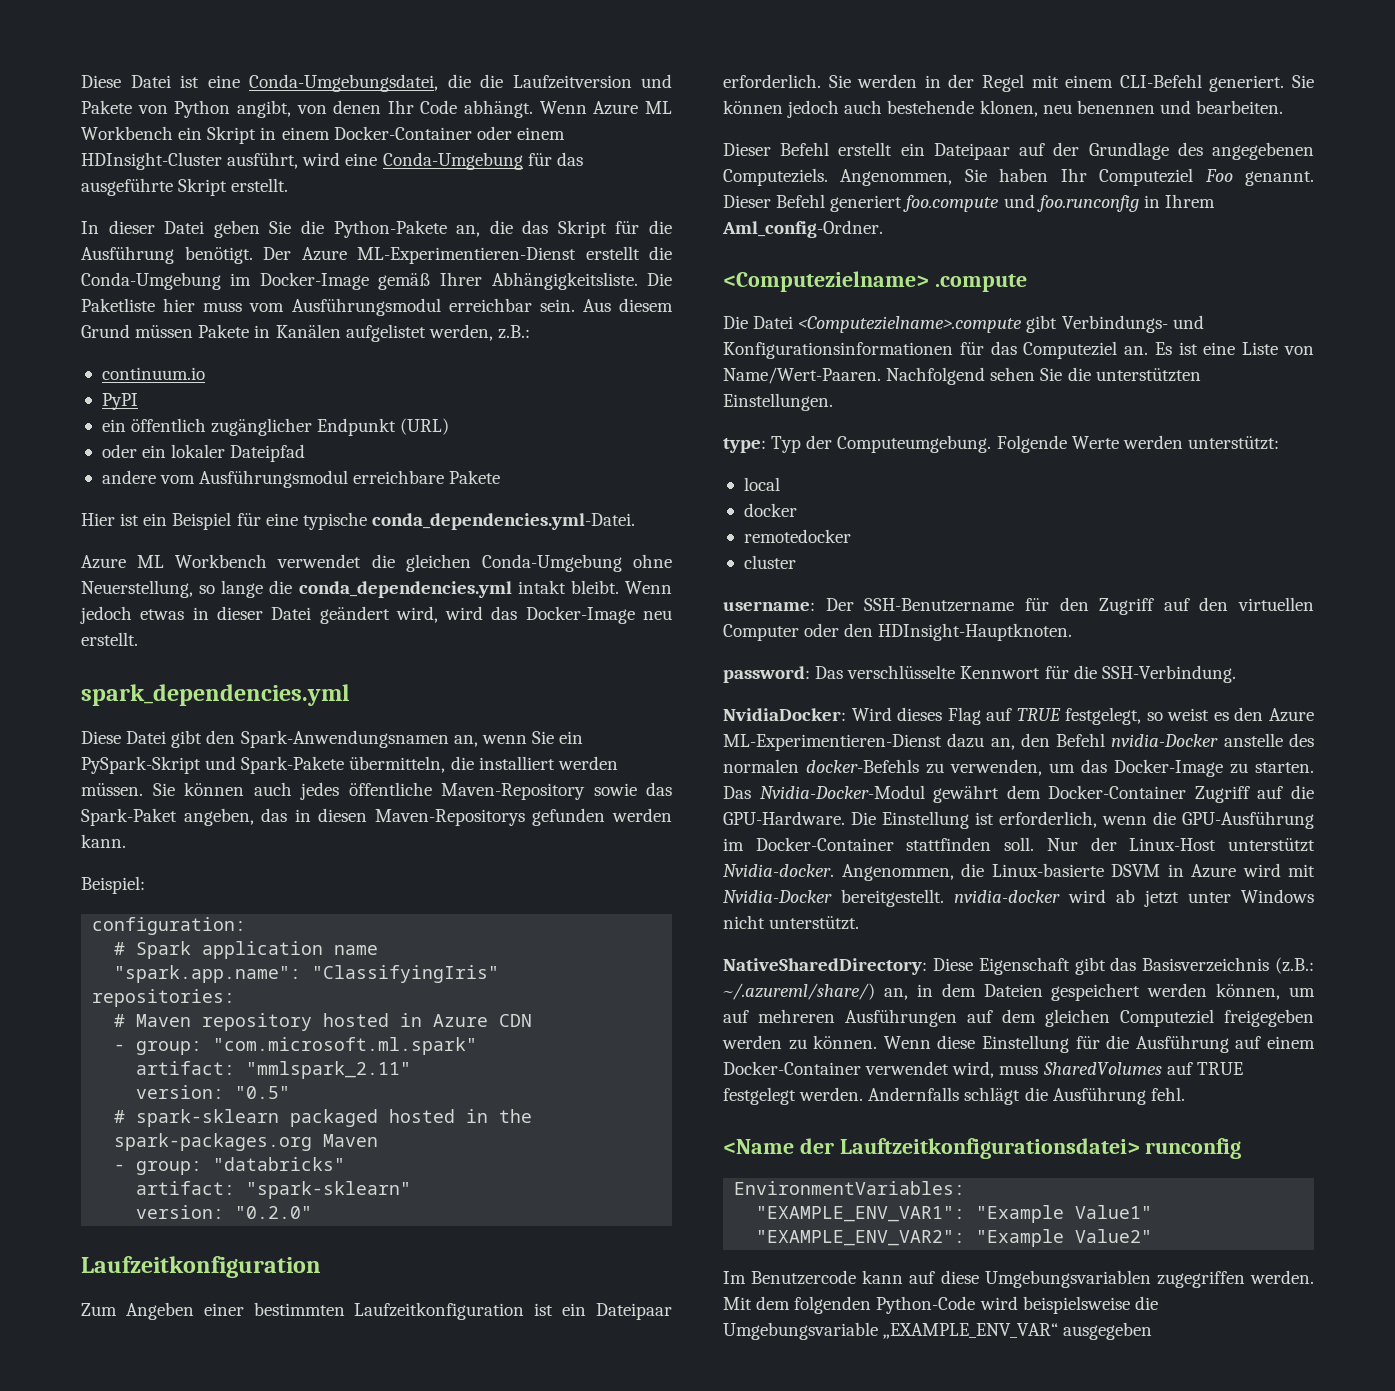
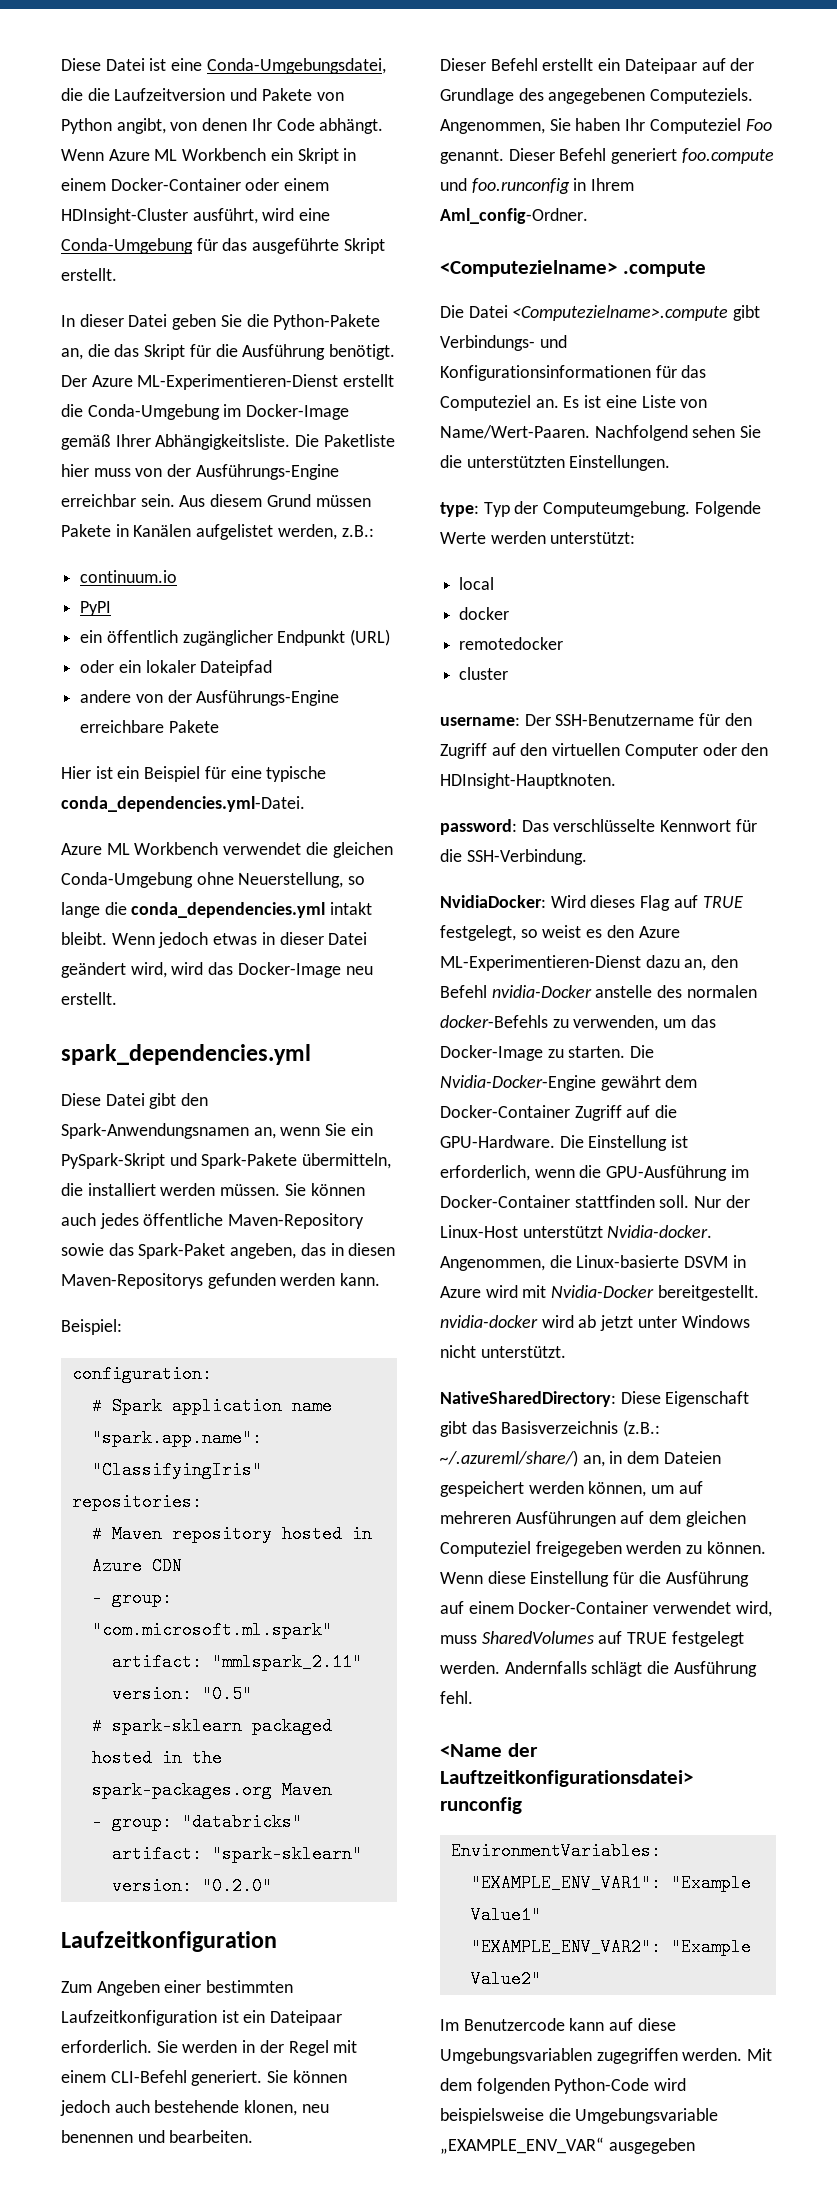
[249,298,441,316] vom Ausführungsmodul -> [135,464,339,480] von der Ausführungs-Engine
[160,470,349,488] vom Ausführungsmodul -> [135,690,340,706] von der Ausführungs-Engine
[723,785,925,799] Das Nvidia-Docker-Modul -> [630,1045,655,1058] [440,1075,596,1091] Die Nvidia-Docker-Engine

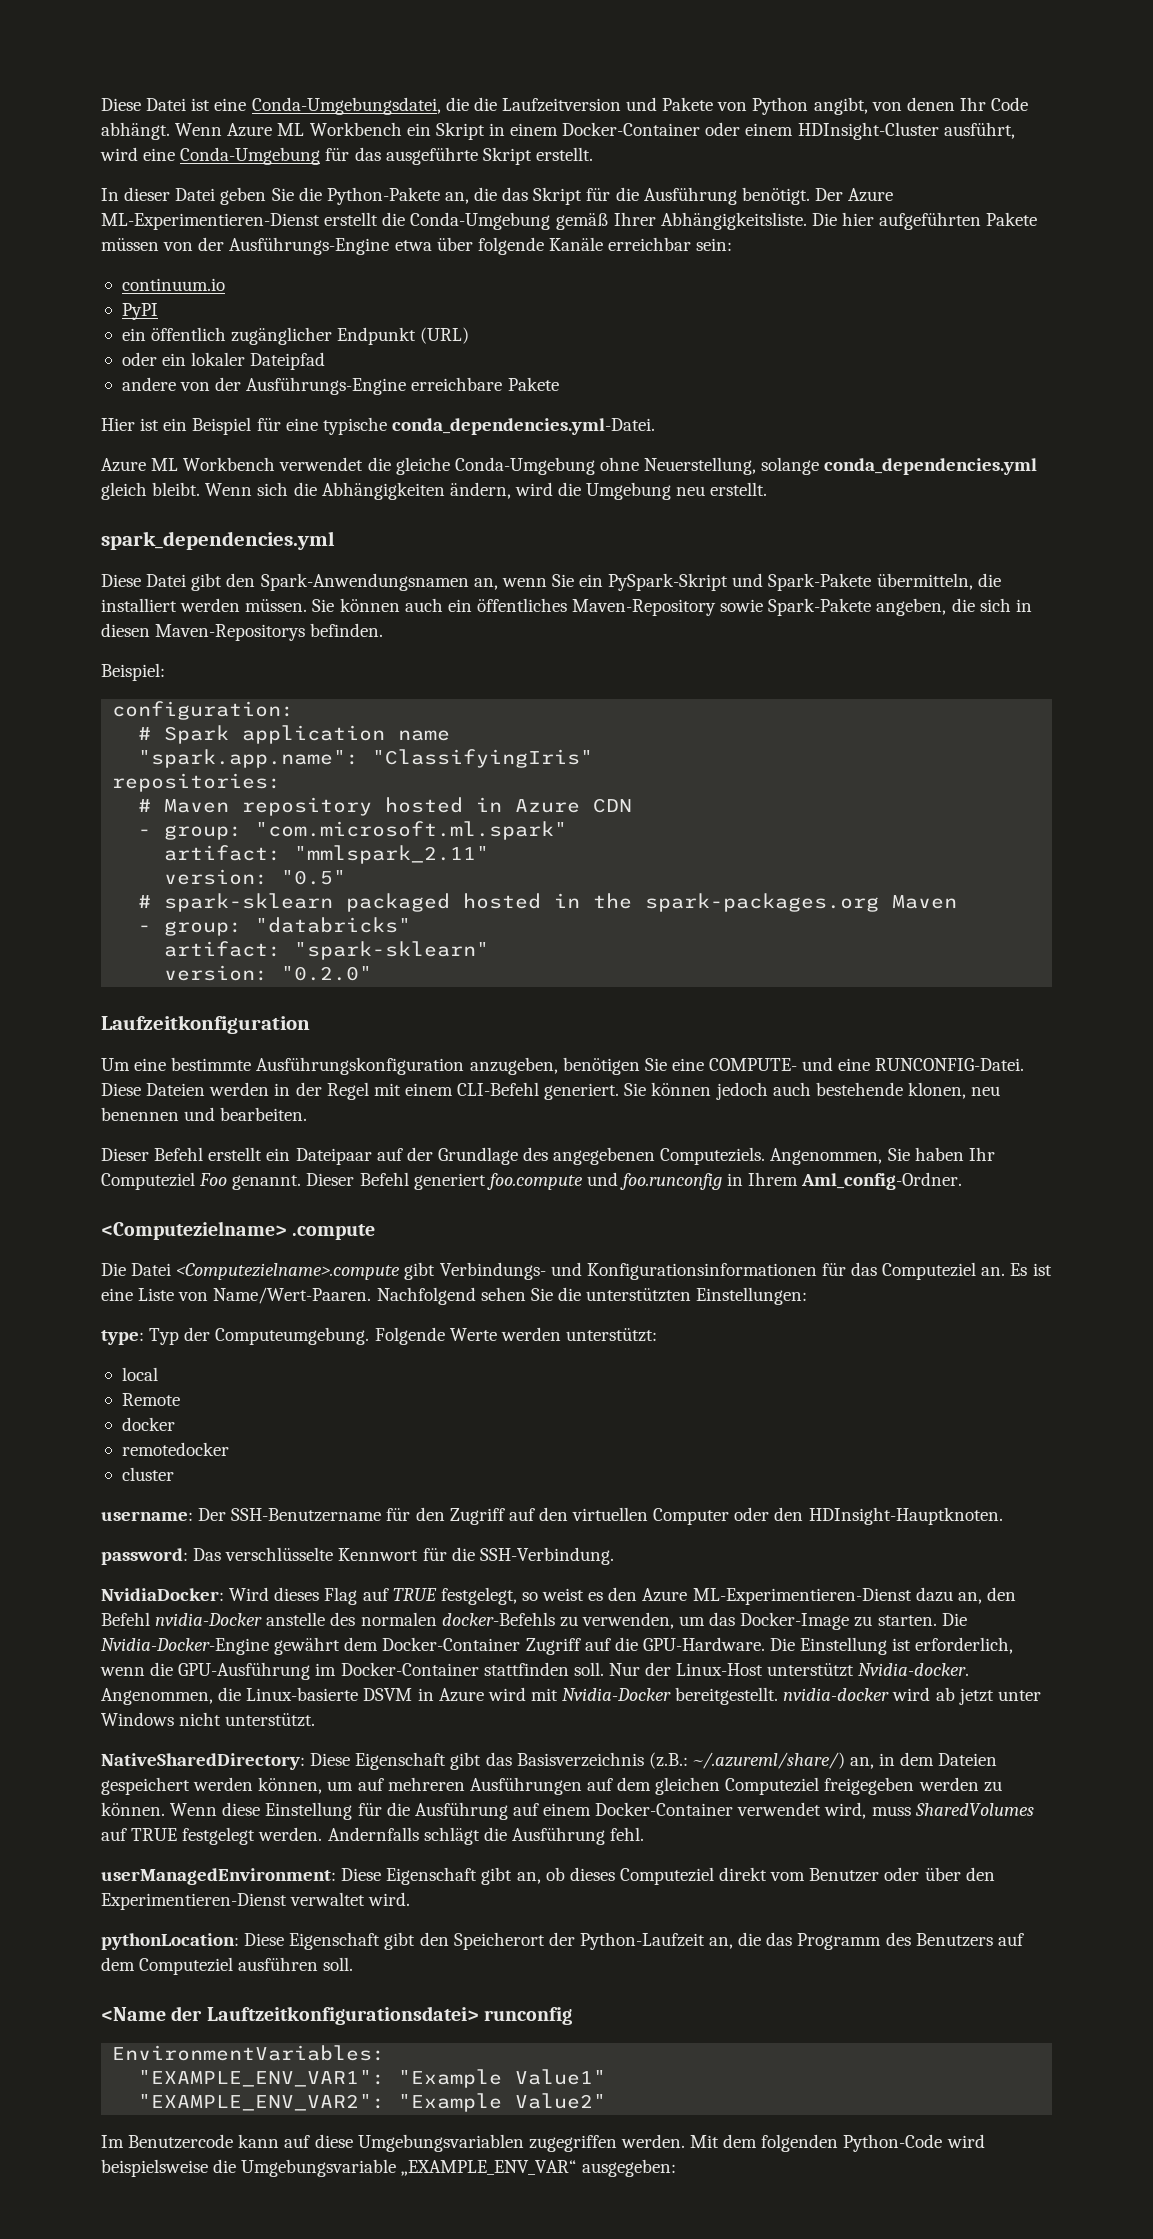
[223,404,350,420] im Docker-Image -> (551, 221) none
[323,434,395,447] [61,464,339,480] [61,494,371,507] [61,524,374,540] Paketliste hier muss von der Ausführungs-Engine erreichbar sein. Aus diesem Grund müssen Pakete in Kanälen aufgelistet werden, z.B.: -> [842,212,1038,230] [101,237,733,255] hier aufgeführten Pakete müssen von der Ausführungs-Engine etwa über folgende Kanäle erreichbar sein:
[332,842,393,858] gleichen -> [395,457,450,475] gleiche
[348,876,366,885] [61,902,373,918] [61,932,368,948] [61,962,341,978] so lange die conda_dependencies.yml intakt bleibt. Wenn jedoch etwas in dieser Datei geändert wird, wird das Docker-Image -> [761,457,1038,475] [101,482,672,500] solange conda_dependencies.yml gleich bleibt. Wenn sich die Abhängigkeiten ändern, wird die Umgebung
[99,1213,365,1229] [61,1243,396,1259] [61,1273,381,1289] jedes öffentliche Maven-Repository sowie das Spark-Paket angeben, das in diesen Maven-Repositorys gefunden werden kann. -> [447,598,1032,616] [101,623,384,641] ein öffentliches Maven-Repository sowie Spark-Pakete angeben, die sich in diesen Maven-Repositorys befinden.
[61,1980,294,1996] [61,2010,343,2026] [61,2040,178,2053] Zum Angeben einer bestimmten Laufzeitkonfiguration ist ein Dateipaar erforderlich. Sie -> [101,1057,1025,1075] [101,1083,206,1096] Um eine bestimmte Ausführungskonfiguration anzugeben, benötigen Sie eine COMPUTE- und eine RUNCONFIG-Datei. Diese Dateien
[569,455,671,471] Einstellungen. -> [696,1287,808,1305] Einstellungen:
(495, 583) none -> [121,1393,180,1406] // Remote
(473, 1697) none -> [101,1867,995,1885] [101,1892,411,1910] [101,1932,1024,1950] [101,1957,354,1975] // userManagedEnvironment: Diese Eigenschaft gibt an, ob dieses Computeziel direkt vom Benutzer oder über den Experimentieren-Dienst verwaltet wird. // pythonLocation: Diese Eigenschaft gibt den Speicherort der Python-Laufzeit an, die das Programm des Benutzers auf dem Computeziel ausführen soll.
[608,2138,695,2154] ausgegeben -> [581,2159,676,2177] ausgegeben:

